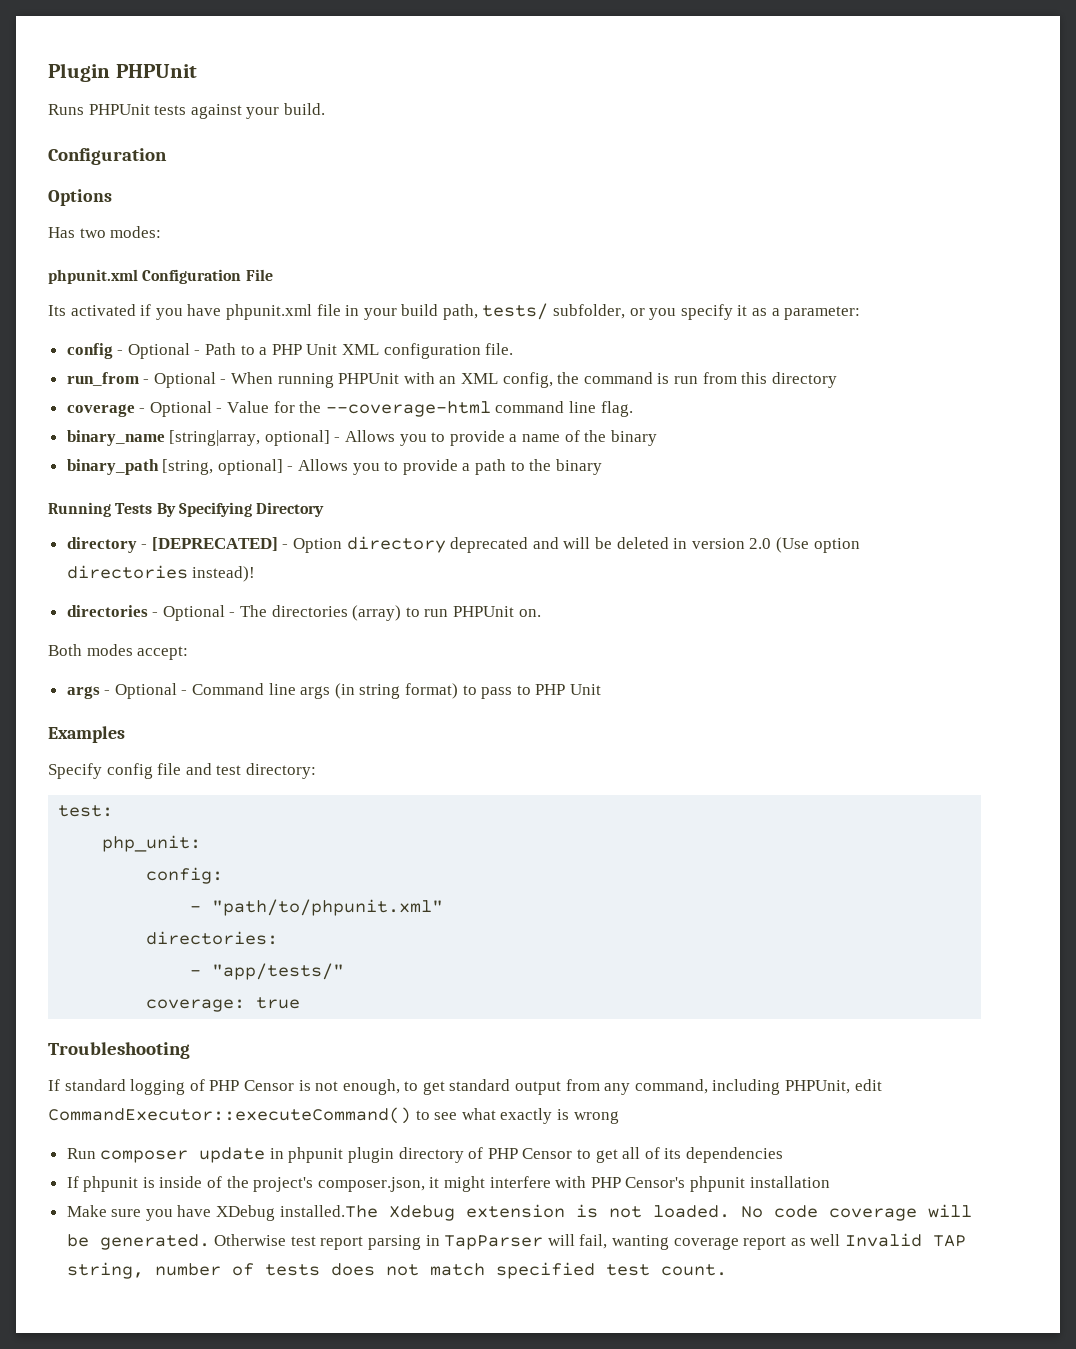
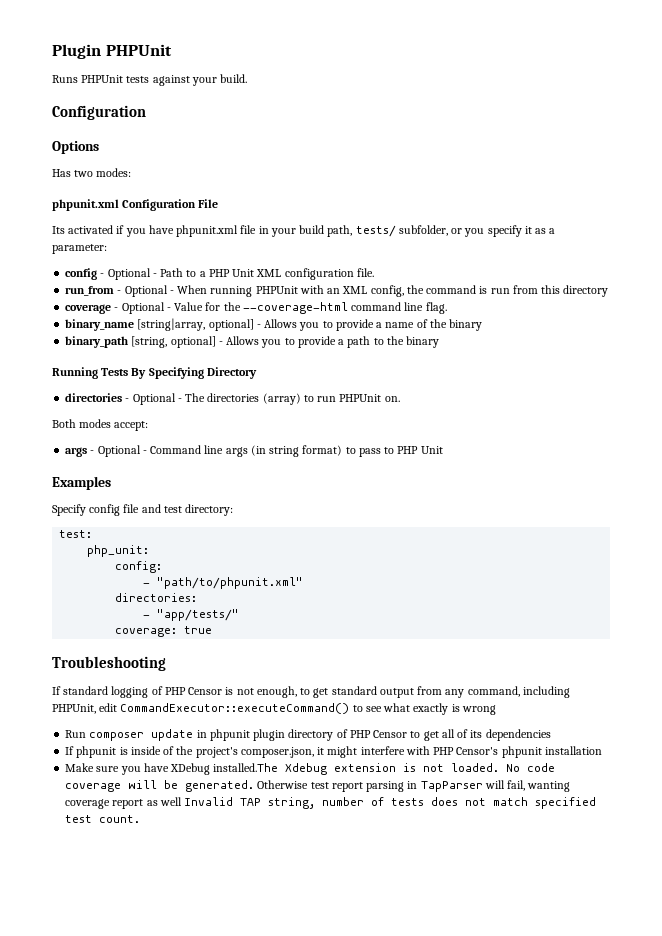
[66,536,860,553] [66,565,256,582] // directory - [DEPRECATED] - Option directory deprecated and will be deleted in version 2.0 (Use option directories instead)! -> (257, 373) none

